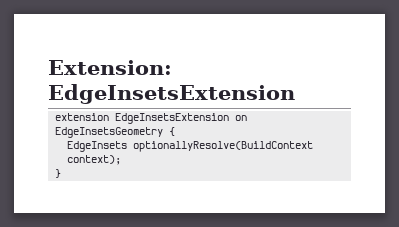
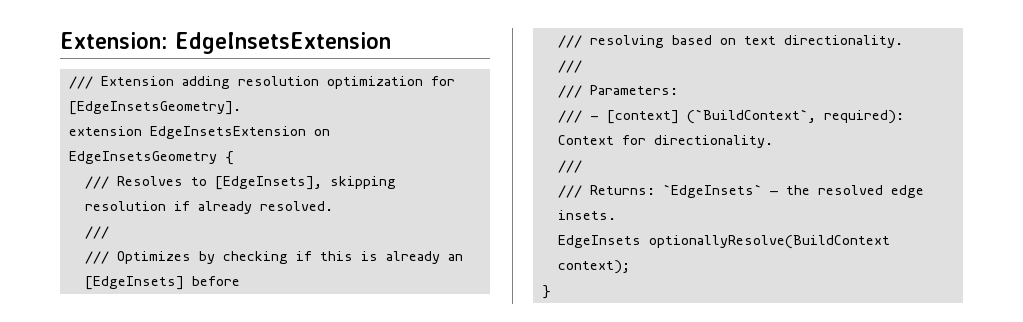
(295, 94) none -> [68,76,455,89] [68,101,241,115] // /// Extension adding resolution optimization for [EdgeInsetsGeometry].
(175, 131) none -> [84,176,396,190] [84,201,333,214] [84,226,109,239] [84,251,463,264] [84,276,240,290] [557,35,903,48] [557,60,582,73] [557,85,678,98] [557,109,904,124] [557,135,773,148] [557,160,582,173] [557,184,924,198] [557,210,616,220] // /// Resolves to [EdgeInsets], skipping resolution if already resolved. // /// // /// Optimizes by checking if this is already an [EdgeInsets] before // /// resolving based on text directionality. // /// // /// Parameters: // /// - [context] (`BuildContext`, required): Context for directionality. // /// // /// Returns: `EdgeInsets` — the resolved edge insets.

